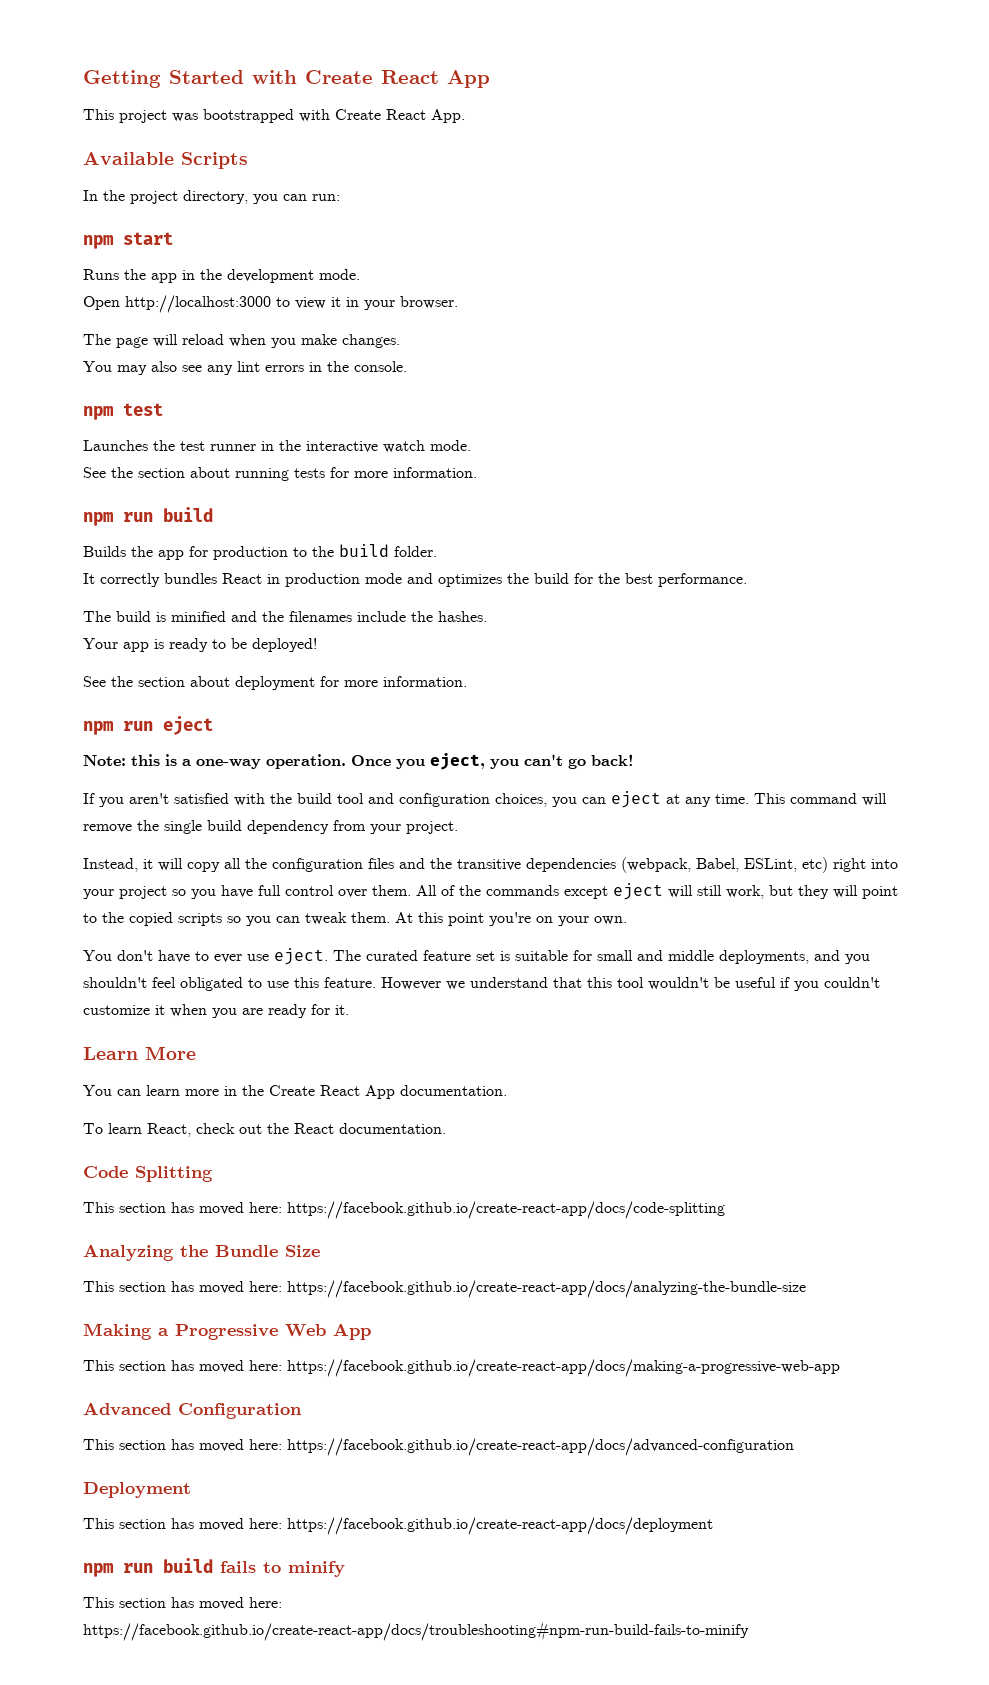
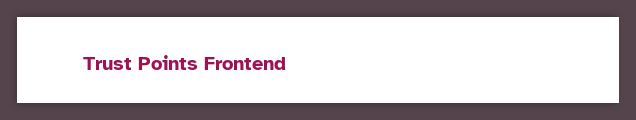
[83,70,490,88] [83,109,465,123] [83,152,248,169] [83,190,340,204] [83,232,173,249] [83,269,360,283] [83,295,458,313] [83,334,400,348] [83,361,407,375] [83,403,163,420] [83,440,471,453] [83,467,477,481] [83,507,213,526] [83,544,437,560] [83,573,747,587] [83,611,487,622] [83,638,317,652] [83,676,467,690] [83,716,213,735] [83,753,634,770] [83,791,887,808] [83,820,458,834] [83,857,898,873] [83,883,898,900] [83,912,627,926] [83,948,870,965] [83,977,880,991] [83,1004,349,1018] [83,1046,196,1060] [83,1085,507,1099] [83,1123,446,1137] [83,1166,213,1182] [83,1201,725,1219] [83,1244,320,1261] [83,1280,806,1298] [83,1323,371,1340] [83,1359,840,1377] [83,1402,302,1419] [83,1438,794,1456] [83,1482,191,1498] [83,1517,713,1535] [83,1558,345,1577] [83,1597,282,1610] [83,1621,749,1641] Getting Started with Create React App // This project was bootstrapped with Create React App. // Available Scripts // In the project directory, you can run: // npm start // Runs the app in the development mode. // Open http://localhost:3000 to view it in your browser. // The page will reload when you make changes. // You may also see any lint errors in the console. // npm test // Launches the test runner in the interactive watch mode. // See the section about running tests for more information. // npm run build // Builds the app for production to the build folder. // It correctly bundles React in production mode and optimizes the build for the best performance. // The build is minified and the filenames include the hashes. // Your app is ready to be deployed! // See the section about deployment for more information. // npm run eject // Note: this is a one-way operation. Once you eject, you can't go back! // If you aren't satisfied with the build tool and configuration choices, you can eject at any time. This command will remove the single build dependency from your project. // Instead, it will copy all the configuration files and the transitive dependencies (webpack, Babel, ESLint, etc) right into your project so you have full control over them. All of the commands except eject will still work, but they will point to the copied scripts so you can tweak them. At this point you're on your own. // You don't have to ever use eject. The curated feature set is suitable for small and middle deployments, and you shouldn't feel obligated to use this feature. However we understand that this tool wouldn't be useful if you couldn't customize it when you are ready for it. // Learn More // You can learn more in the Create React App documentation. // To learn React, check out the React documentation. // Code Splitting // This section has moved here: https://facebook.github.io/create-react-app/docs/code-splitting // Analyzing the Bundle Size // This section has moved here: https://facebook.github.io/create-react-app/docs/analyzing-the-bundle-size // Making a Progressive Web App // This section has moved here: https://facebook.github.io/create-react-app/docs/making-a-progressive-web-app // Advanced Configuration // This section has moved here: https://facebook.github.io/create-react-app/docs/advanced-configuration // Deployment // This section has moved here: https://facebook.github.io/create-react-app/docs/deployment // npm run build fails to minify // This section has moved here: https://facebook.github.io/create-react-app/docs/troubleshooting#npm-run-build-fails-to-minify -> [83,55,286,70] Trust Points Frontend

